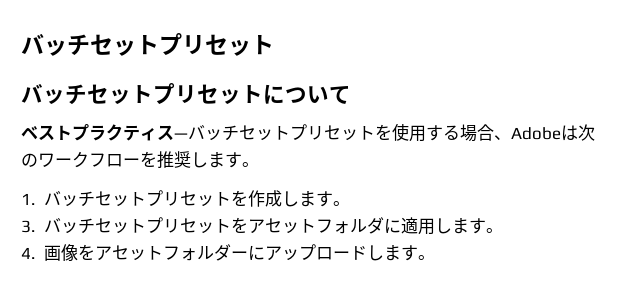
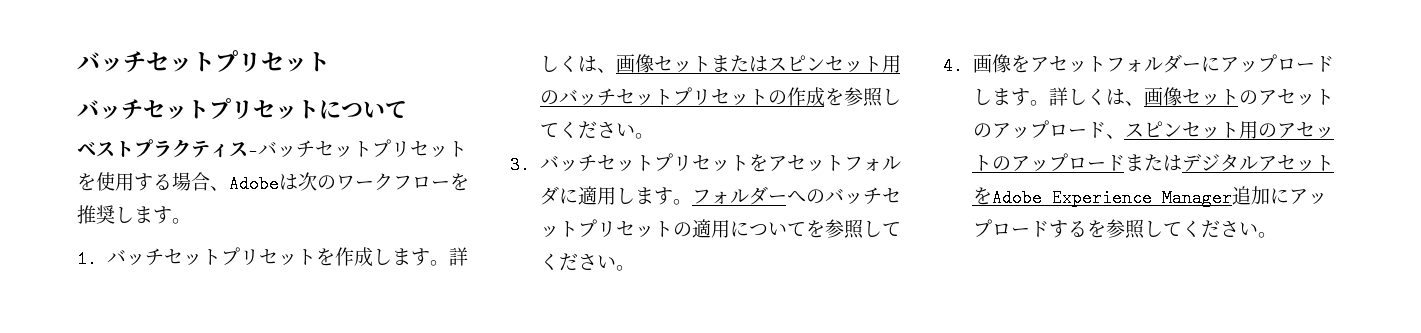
(350, 203) none -> [448,247,468,266] [539,54,901,73] [539,87,901,107] [539,121,654,139] 詳しくは、画像セットまたはスピンセット用のバッチセットプリセットの作成を参照してください。
(503, 230) none -> [691,186,901,205] [539,219,901,239] [539,253,635,271] フォルダーへのバッチセットプリセットの適用についてを参照してください。
(435, 257) none -> [1048,87,1334,106] [972,120,1334,139] [972,153,1334,172] [972,186,1327,207] [972,219,1277,239] 詳しくは、画像セットのアセットのアップロード、スピンセット用のアセットのアップロードまたはデジタルアセットをAdobe Experience Manager追加にアップロードするを参照してください。

